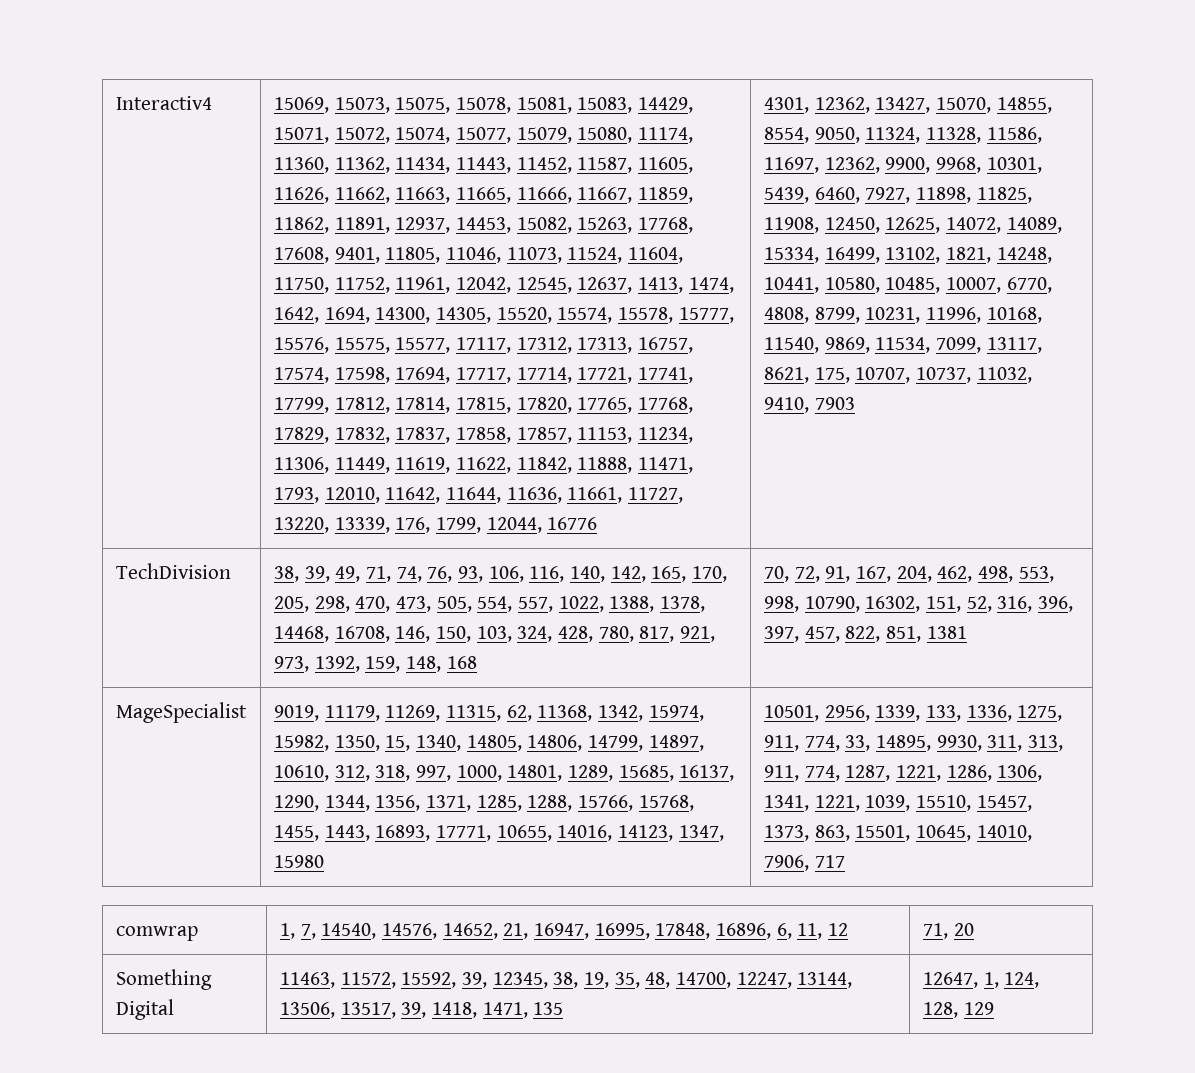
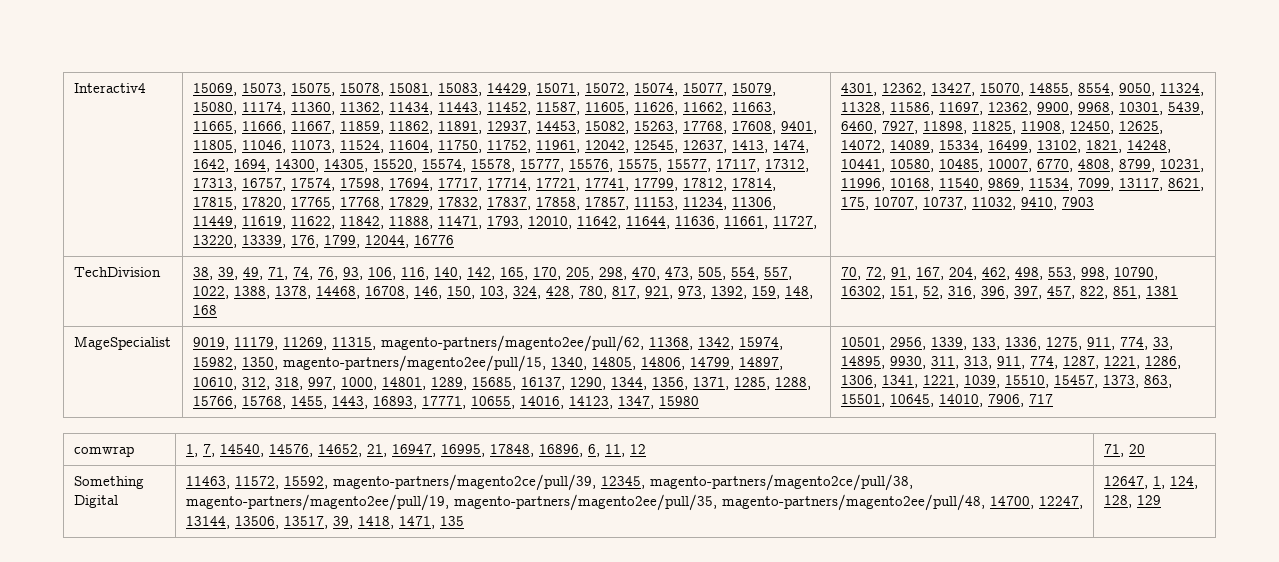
[506,705,532,721] 62, -> [380,335,644,352] magento-partners/magento2ee/pull/62,
[385,735,411,751] 15, -> [282,355,546,372] magento-partners/magento2ee/pull/15,
[461,972,671,988] 39, 12345, 38, 19, 35, 48, -> [332,474,913,491] [185,494,985,511] magento-partners/magento2ce/pull/39, 12345, magento-partners/magento2ce/pull/38, magento-partners/magento2ee/pull/19, magento-partners/magento2ee/pull/35, magento-partners/magento2ee/pull/48,

